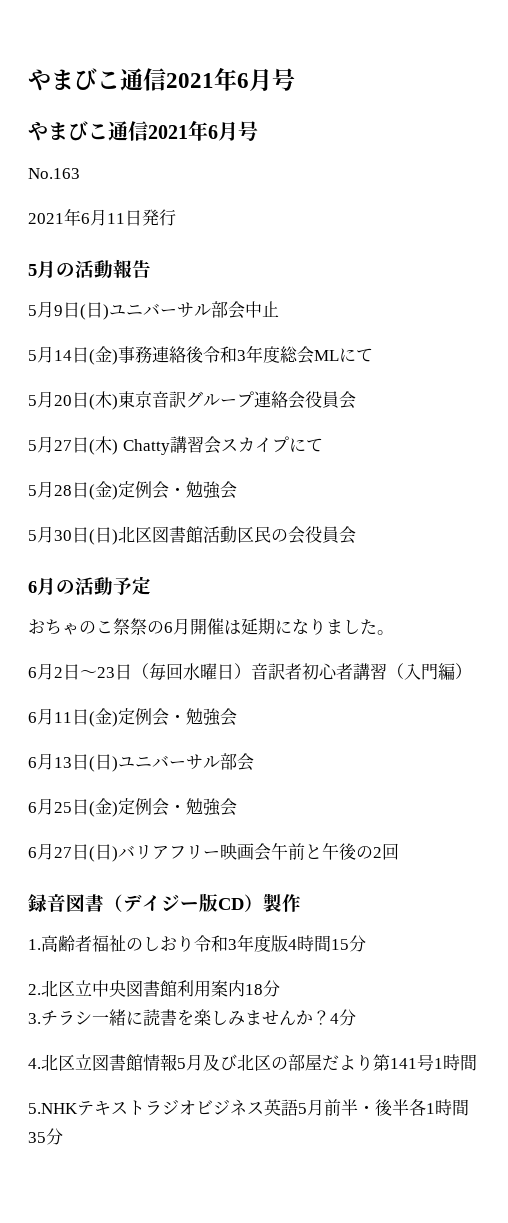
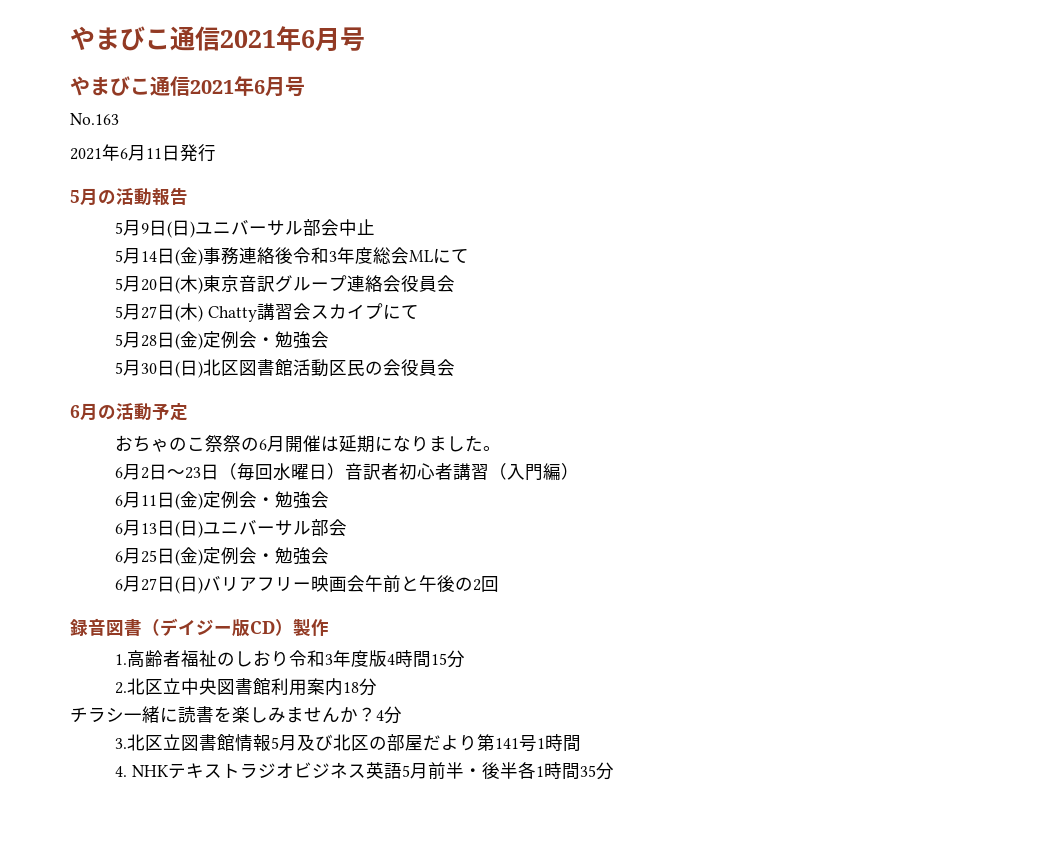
[28,1013,41,1024] 3. -> (378, 687) none
[28,1058,41,1069] 4. -> [115,738,128,749] 3.
[28,1103,78,1114] 5.NHK -> [115,765,169,777] 4. NHK

